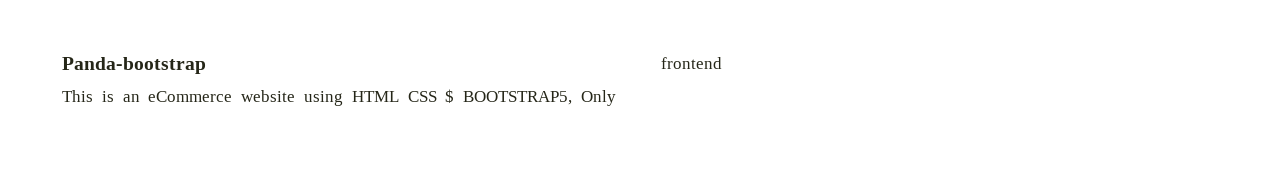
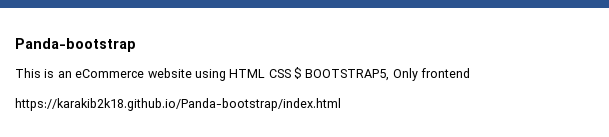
(722, 63) none -> [15,98,341,111] // https://karakib2k18.github.io/Panda-bootstrap/index.html

